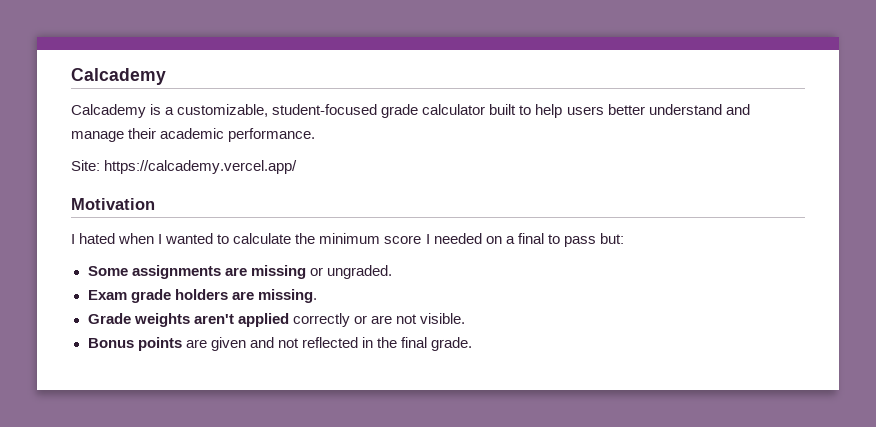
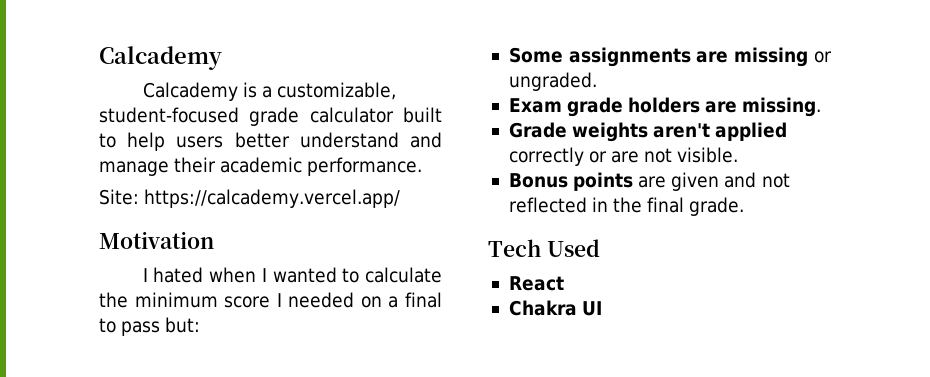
(473, 344) none -> [488,239,600,257] [508,276,564,291] [508,300,603,316] // Tech Used // React // Chakra UI

